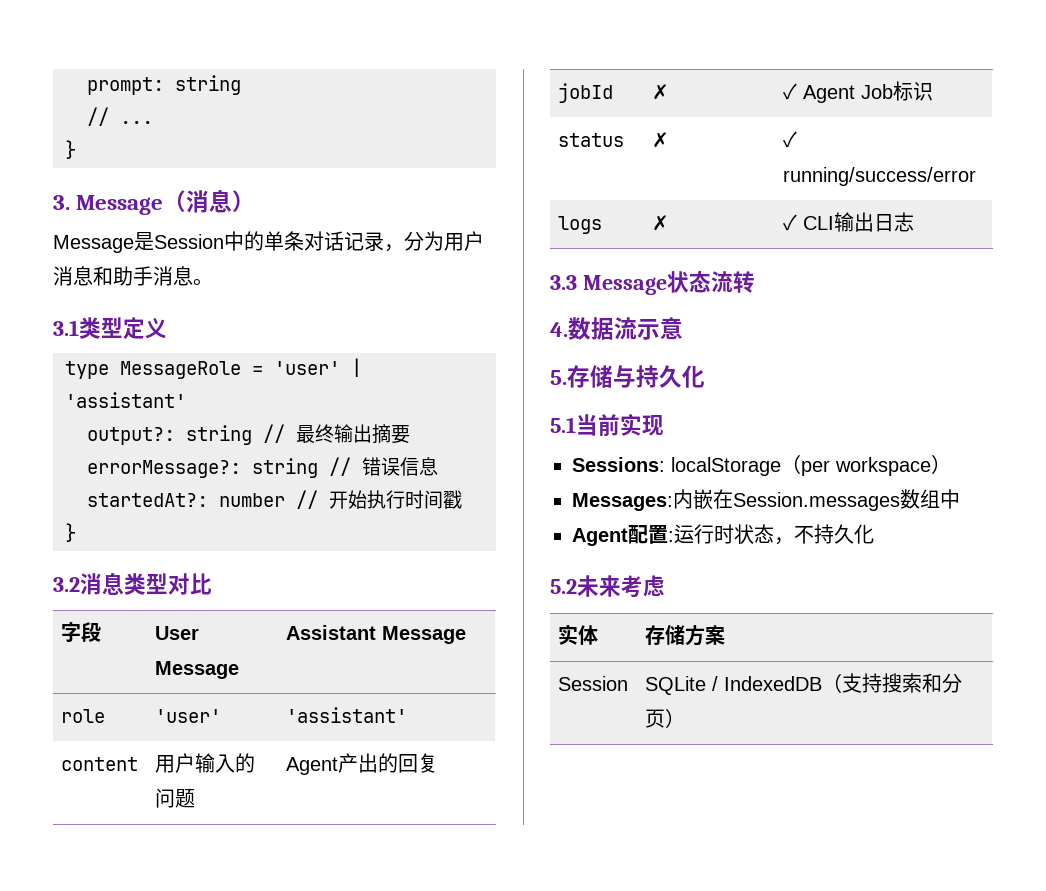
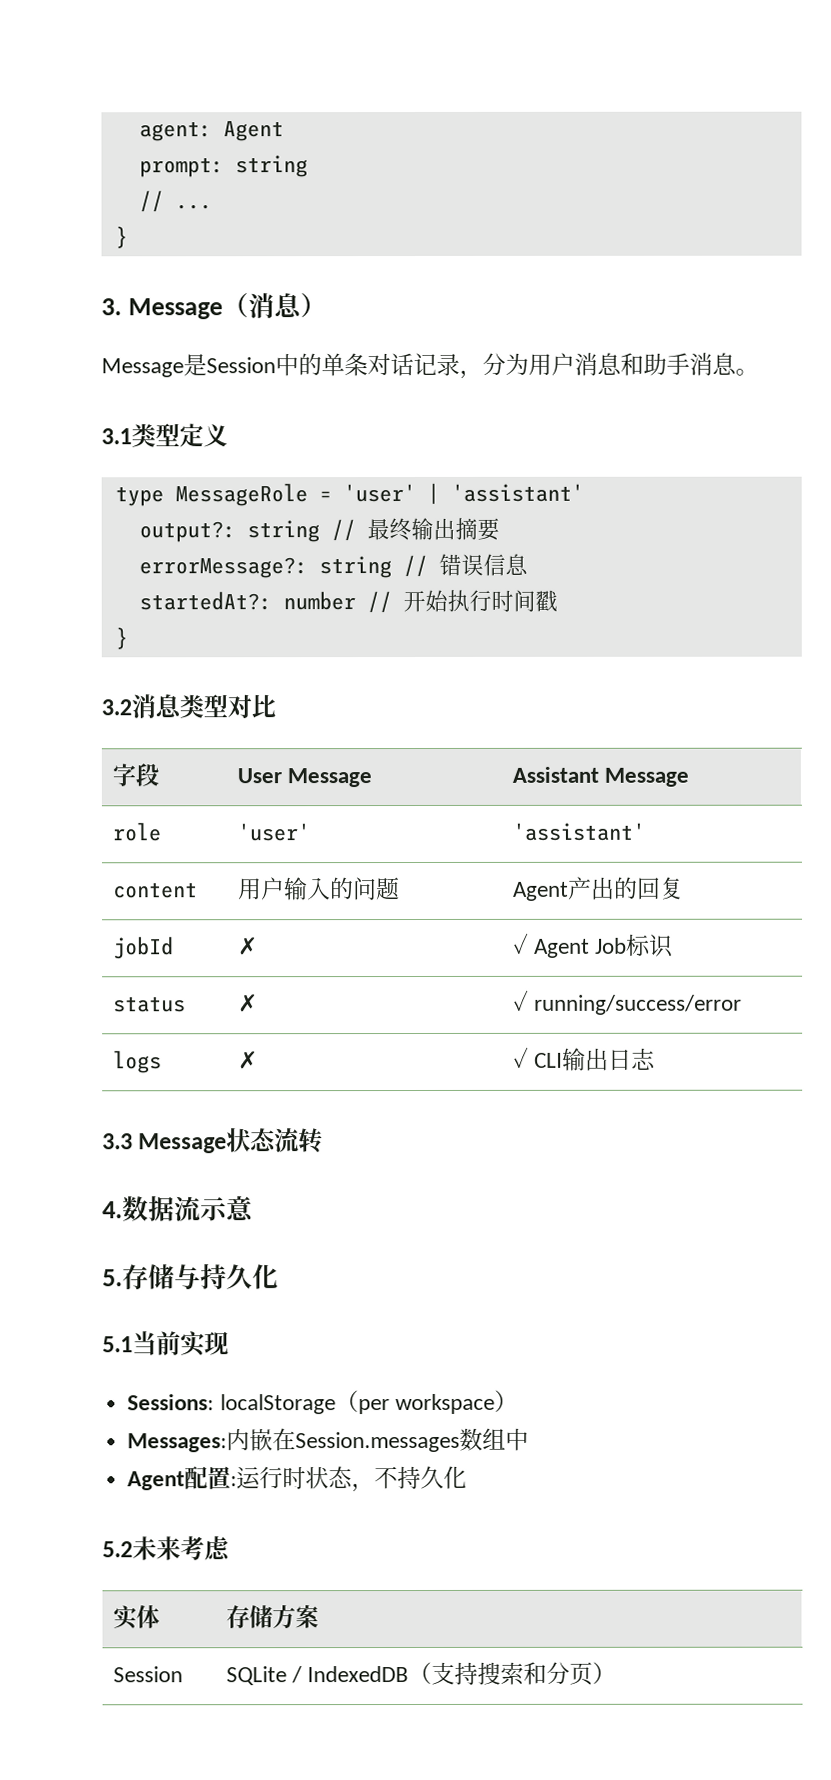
(87, 86) none -> [138,120,284,142] agent: Agent //

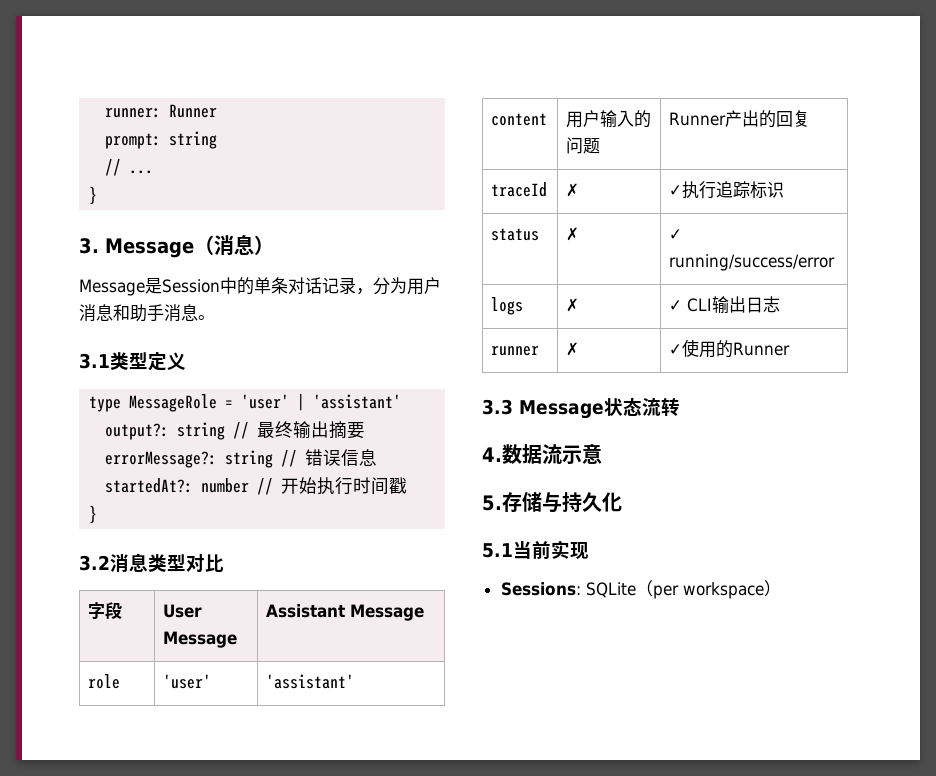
[138,120,284,142] agent: Agent -> [105,104,218,118] runner: Runner
[511,881,569,901] Agent -> [669,112,727,126] Runner
[112,936,174,960] [237,937,258,956] [512,932,627,958] jobId | ✗ | ✓ Agent Job -> [491,182,548,197] [566,183,580,197] [669,181,751,199] traceId | ✗ | ✓执行追踪
(656, 1058) none -> [491,346,540,356] [566,342,580,356] [669,339,791,358] // runner | ✗ | ✓使用的Runner
[219,1394,336,1415] localStorage -> [585,582,636,598] SQLite
[127,1427,530,1453] [127,1465,468,1493] [102,1536,231,1562] [112,1605,160,1630] [225,1605,319,1629] [112,1666,183,1683] [225,1661,616,1686] // Messages:内嵌在Session.messages数组中 // Agent配置:运行时状态，不持久化 // 5.2未来考虑 // 实体 | 存储方案 // Session | SQLite / IndexedDB（支持搜索和分页） -> (781, 588) none

